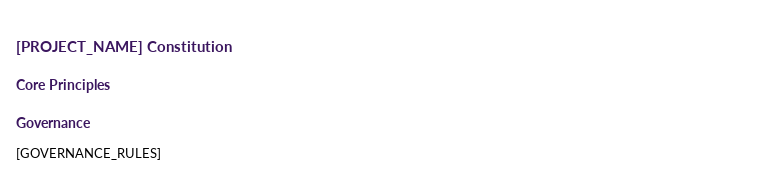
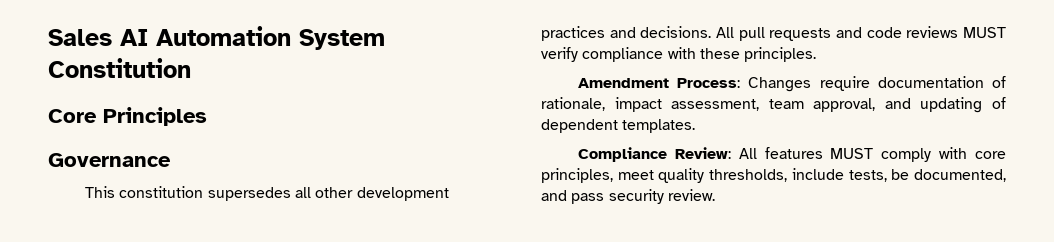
[16,41,143,55] [PROJECT_NAME] -> [48,26,385,50] Sales AI Automation System
[16,148,161,160] [GOVERNANCE_RULES] -> [85,186,449,201] [541,26,1006,41] [541,47,817,62] [578,76,1006,92] [541,97,1006,113] [541,119,696,133] [578,147,1006,162] [541,168,1006,183] [541,189,715,204] This constitution supersedes all other development practices and decisions. All pull requests and code reviews MUST verify compliance with these principles. // Amendment Process: Changes require documentation of rationale, impact assessment, team approval, and updating of dependent templates. // Compliance Review: All features MUST comply with core principles, meet quality thresholds, include tests, be documented, and pass security review.

